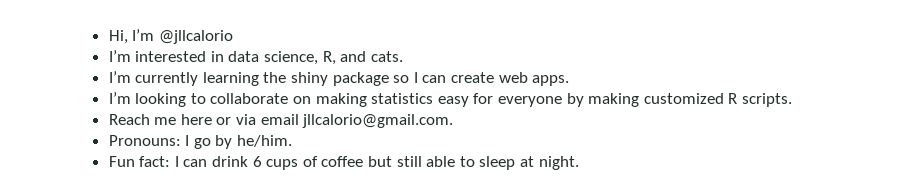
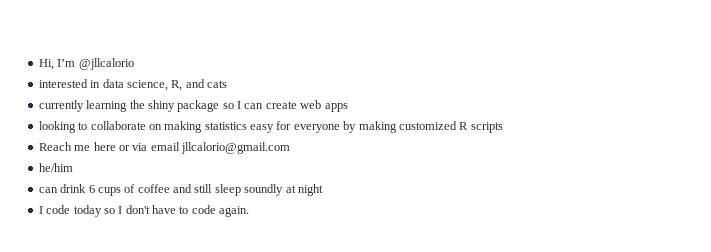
[108,50,131,62] I’m -> (134, 64) none
[370,51,403,62] [108,71,131,83] cats. // I’m -> [207,80,227,88] cats //
[532,75,570,86] [108,92,131,104] apps. // I’m -> [324,103,348,112] apps //
[741,93,792,107] scripts. -> [470,122,503,133] scripts
[302,114,454,128] [108,135,293,149] [108,156,179,167] jllcalorio@gmail.com. // Pronouns: I go by he/him. // Fun fact: I -> [181,142,290,154] [38,163,73,172] jllcalorio@gmail.com // he/him //
[368,156,579,170] but still able to sleep at night. -> [173,184,323,196] [38,205,250,217] and still sleep soundly at night // I code today so I don't have to code again.

